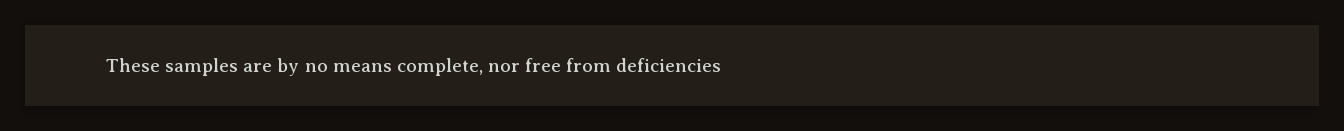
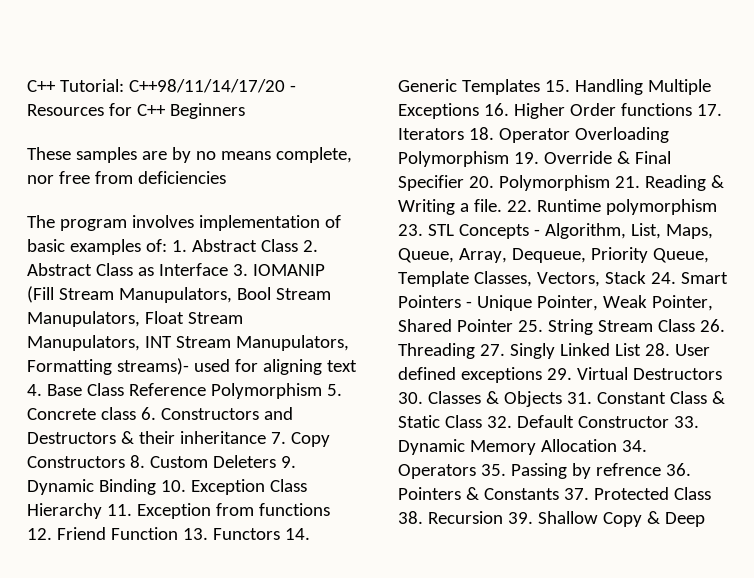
(106, 65) none -> [27,79,296,93] [27,103,245,119] C++ Tutorial: C++98/11/14/17/20 - Resources for C++ Beginners //
(722, 65) none -> [27,215,341,231] [27,239,318,255] [27,263,325,276] [27,286,331,303] [27,311,243,327] [27,335,349,351] [27,358,357,375] [27,383,342,399] [27,407,293,420] [27,431,330,447] [27,455,296,468] [27,479,307,495] [27,503,330,519] [27,527,310,540] [398,79,711,95] [398,103,722,119] [398,127,669,143] [398,151,671,167] [398,175,724,191] [398,199,717,215] [398,223,713,239] [398,247,709,263] [398,271,728,287] [398,295,713,311] [398,319,725,335] [398,343,710,359] [398,367,722,383] [398,391,725,407] [398,415,699,428] [398,439,647,455] [398,463,691,479] [398,487,711,500] [398,511,705,527] // The program involves implementation of basic examples of: 1. Abstract Class 2. Abstract Class as Interface 3. IOMANIP (Fill Stream Manupulators, Bool Stream Manupulators, Float Stream Manupulators, INT Stream Manupulators, Formatting streams)- used for aligning text 4. Base Class Reference Polymorphism 5. Concrete class 6. Constructors and Destructors & their inheritance 7. Copy Constructors 8. Custom Deleters 9. Dynamic Binding 10. Exception Class Hierarchy 11. Exception from functions 12. Friend Function 13. Functors 14. Generic Templates 15. Handling Multiple Exceptions 16. Higher Order functions 17. Iterators 18. Operator Overloading Polymorphism 19. Override & Final Specifier 20. Polymorphism 21. Reading & Writing a file. 22. Runtime polymorphism 23. STL Concepts - Algorithm, List, Maps, Queue, Array, Dequeue, Priority Queue, Template Classes, Vectors, Stack 24. Smart Pointers - Unique Pointer, Weak Pointer, Shared Pointer 25. String Stream Class 26. Threading 27. Singly Linked List 28. User defined exceptions 29. Virtual Destructors 30. Classes & Objects 31. Constant Class & Static Class 32. Default Constructor 33. Dynamic Memory Allocation 34. Operators 35. Passing by refrence 36. Pointers & Constants 37. Protected Class 38. Recursion 39. Shallow Copy & Deep

